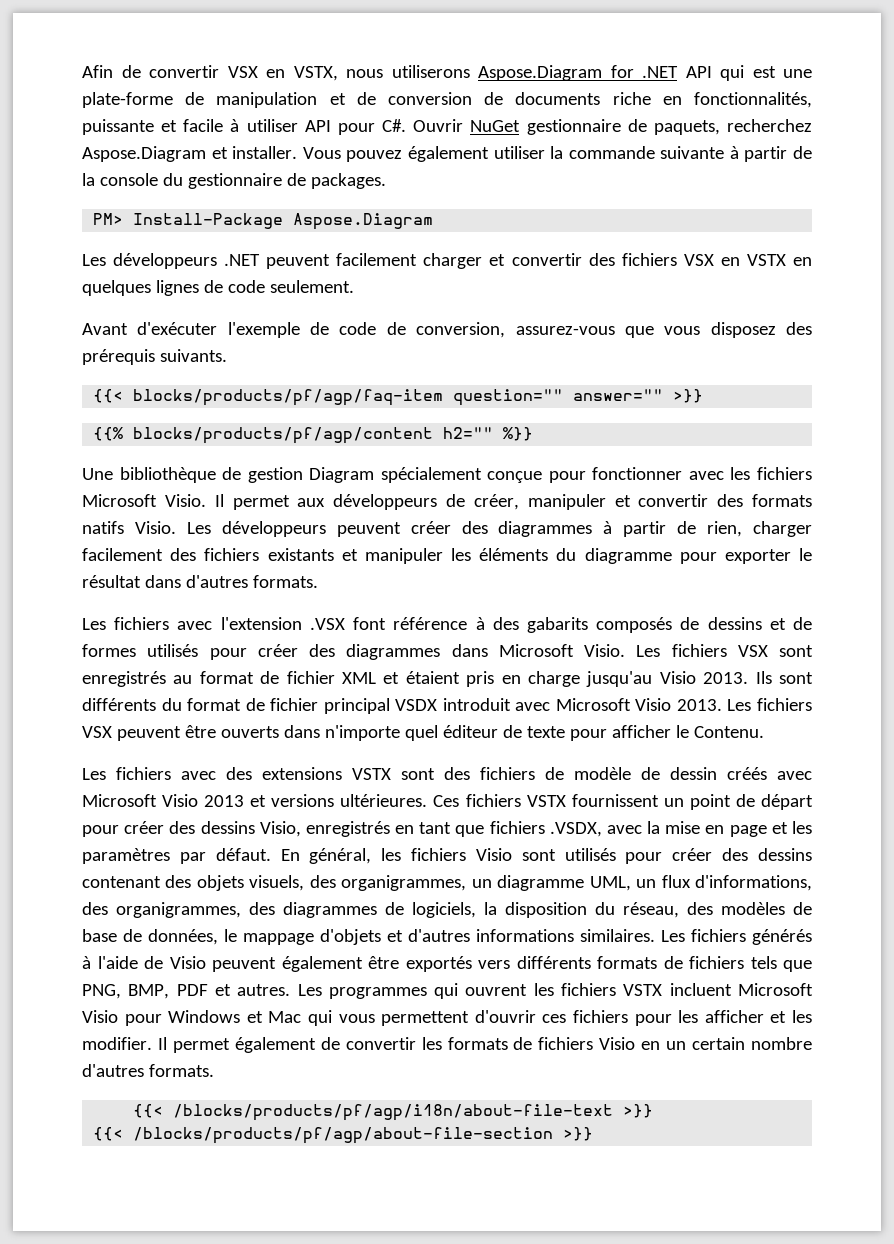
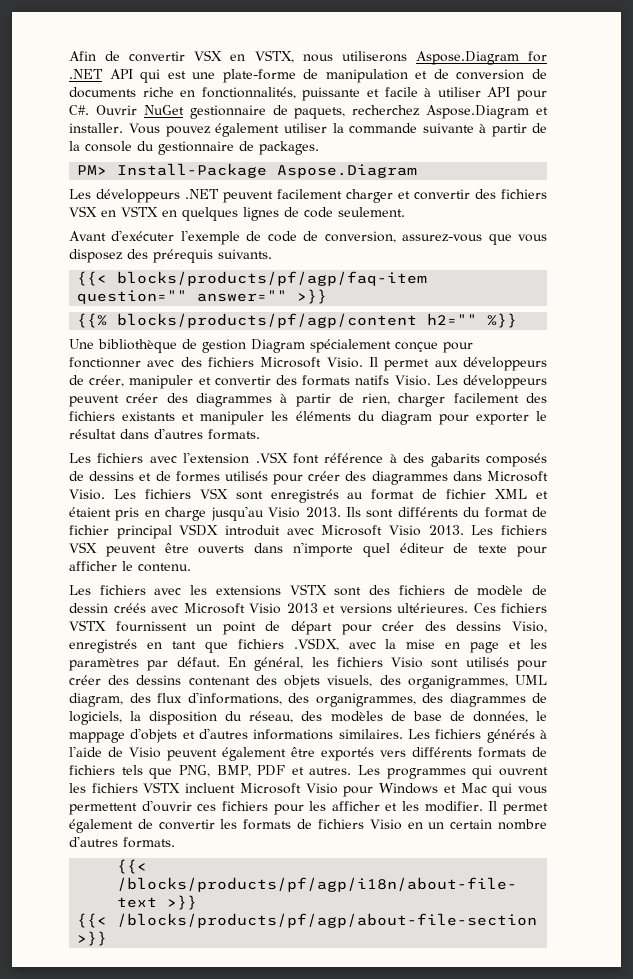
[730,467,751,480] les -> [180,357,202,367] des
[584,548,672,564] diagramme -> [380,411,432,425] diagram
[693,726,764,738] [82,767,252,780] Contenu. // Les fichiers avec des -> [138,563,191,572] [69,585,208,595] contenu. // Les fichiers avec les
[471,875,657,891] un diagramme UML, un -> [515,675,547,685] [69,693,151,707] UML diagram, des

